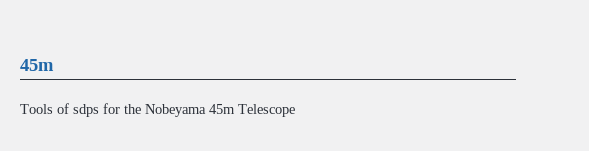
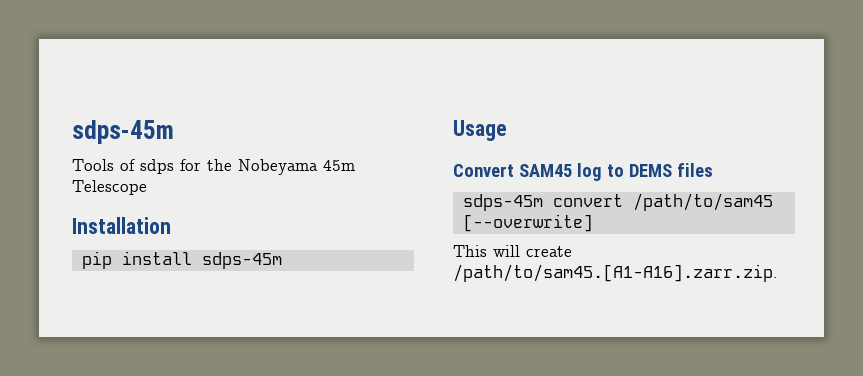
[20,59,54,71] 45m -> [72,120,174,144] sdps-45m
(295, 110) none -> [72,217,171,234] [81,251,282,269] [453,120,507,141] [453,163,713,181] [462,193,773,211] [462,214,593,232] [453,245,572,257] [453,264,778,282] // Installation // pip install sdps-45m // Usage // Convert SAM45 log to DEMS files // sdps-45m convert /path/to/sam45 [--overwrite] // This will create /path/to/sam45.[A1-A16].zarr.zip.

